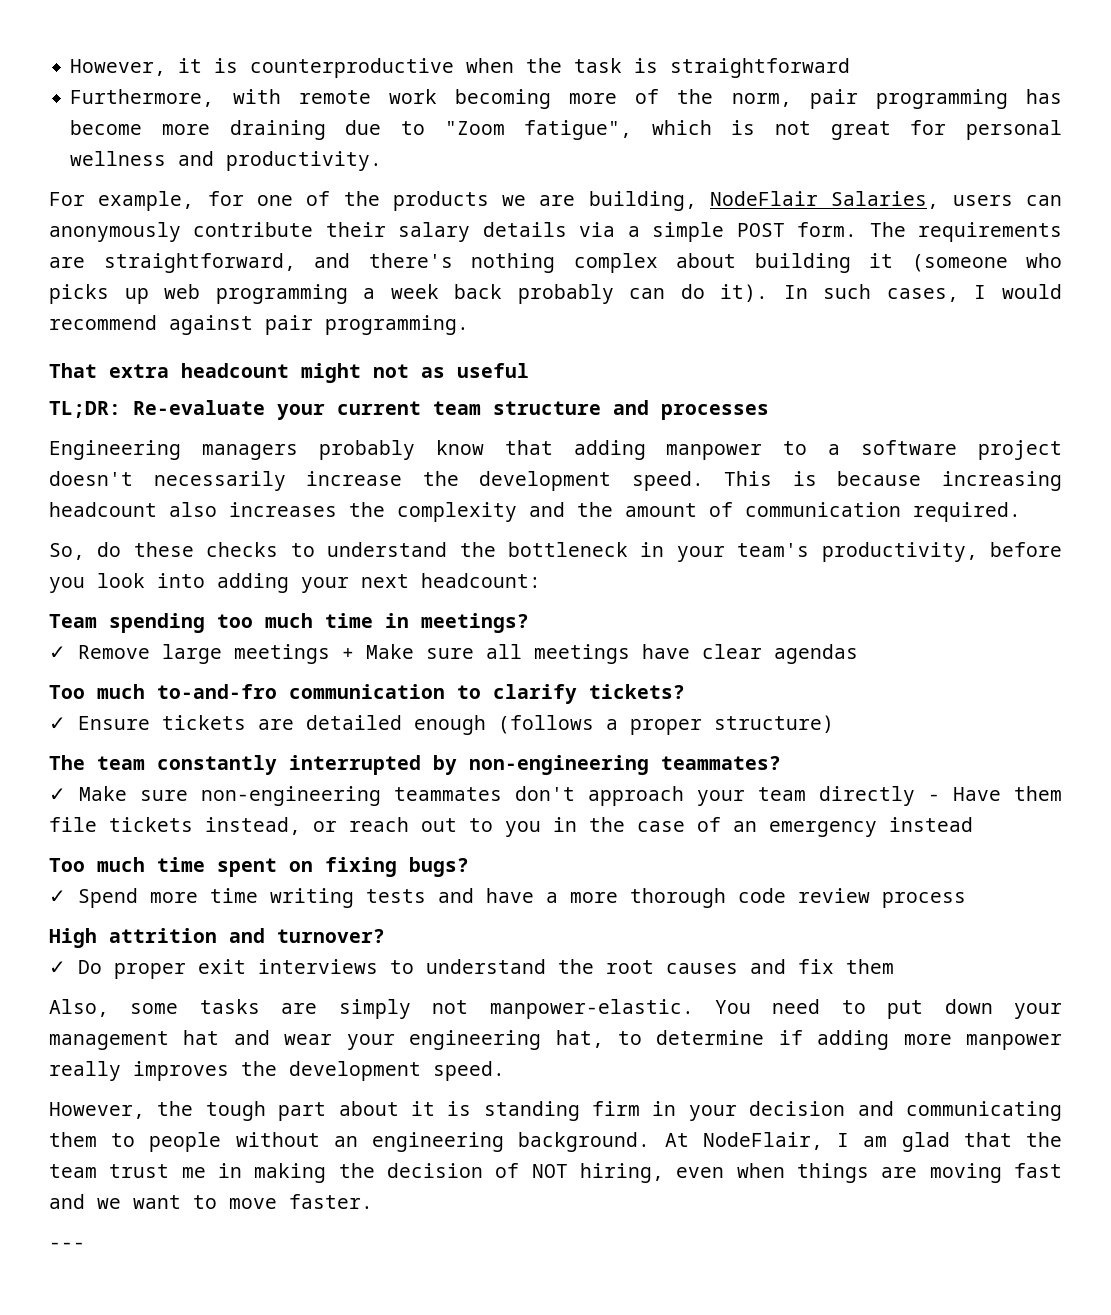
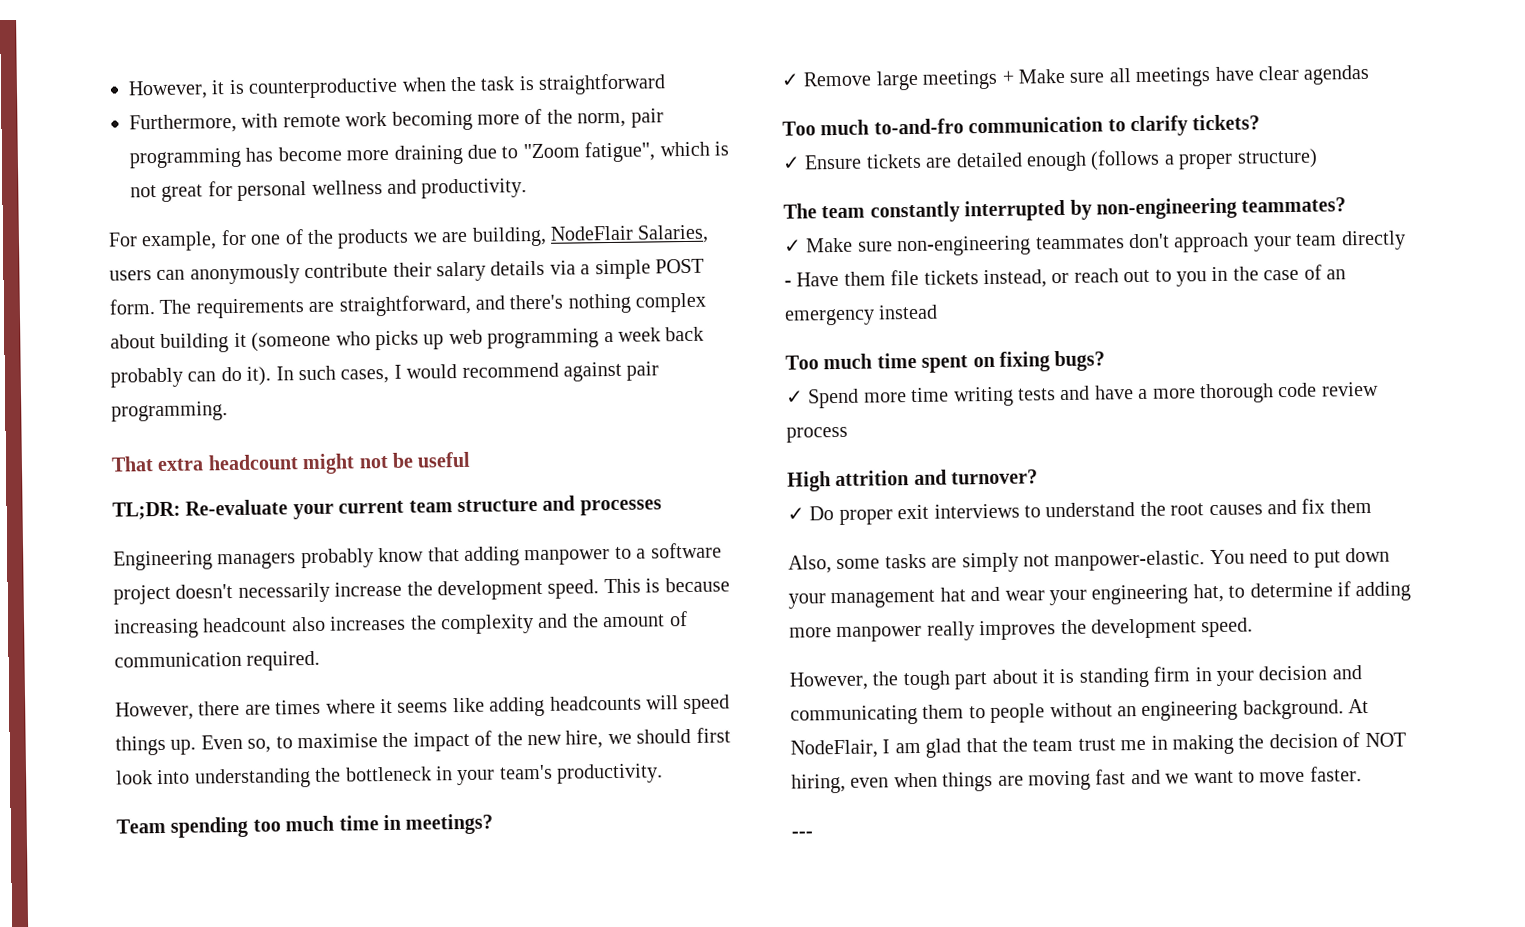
[421,367,445,378] as -> [392,452,414,468] be
[49,542,448,560] So, do these checks to understand -> [115,694,731,721] [115,727,731,756] [116,768,311,789] However, there are times where it seems like adding headcounts will speed things up. Even so, to maximise the impact of the new hire, we should first look into understanding
[821,542,1062,562] [49,573,541,593] productivity, before you look into adding your next headcount: -> [556,763,664,784] productivity.

